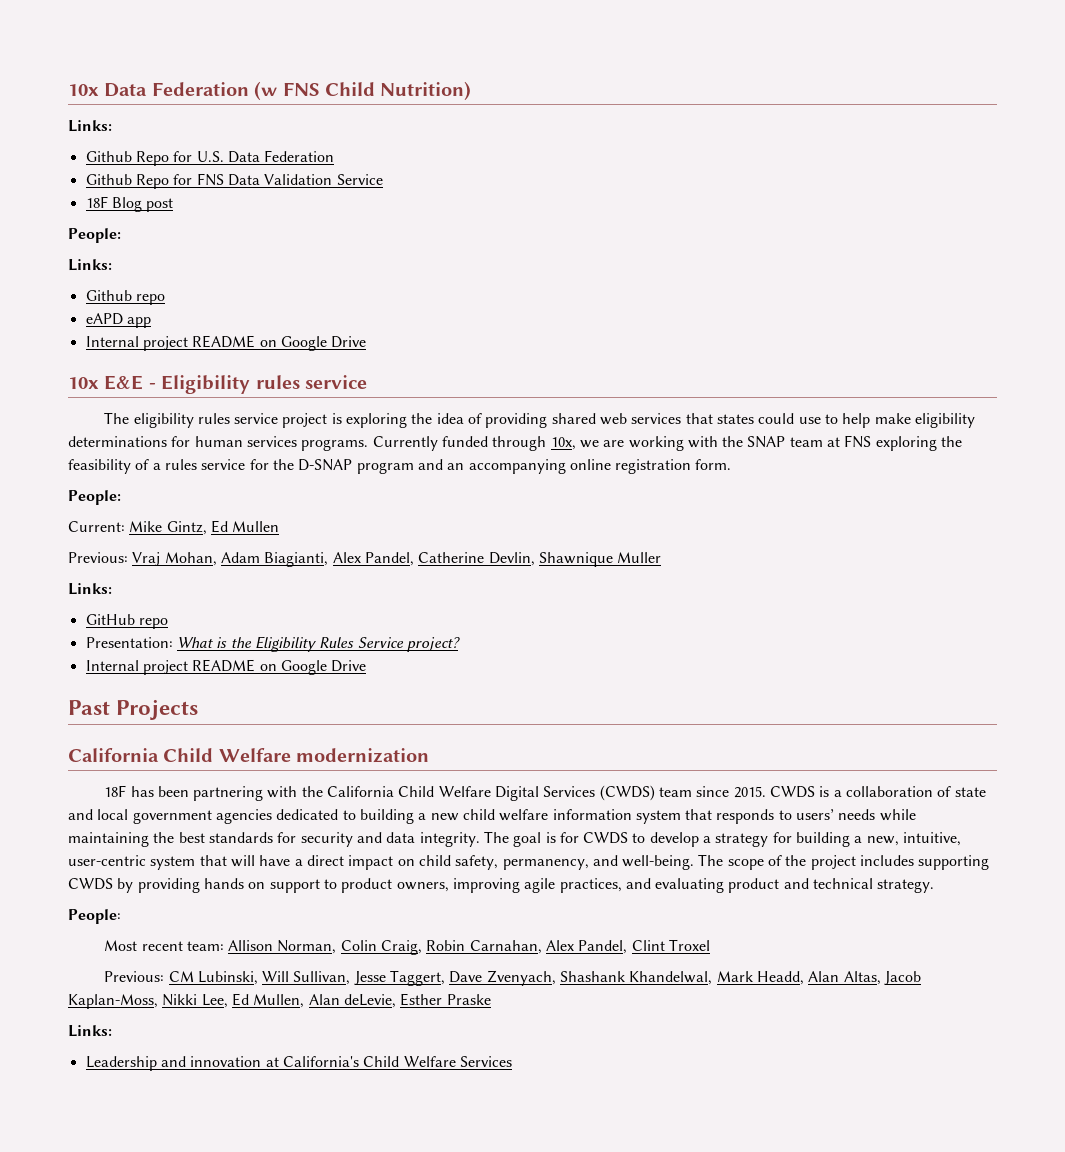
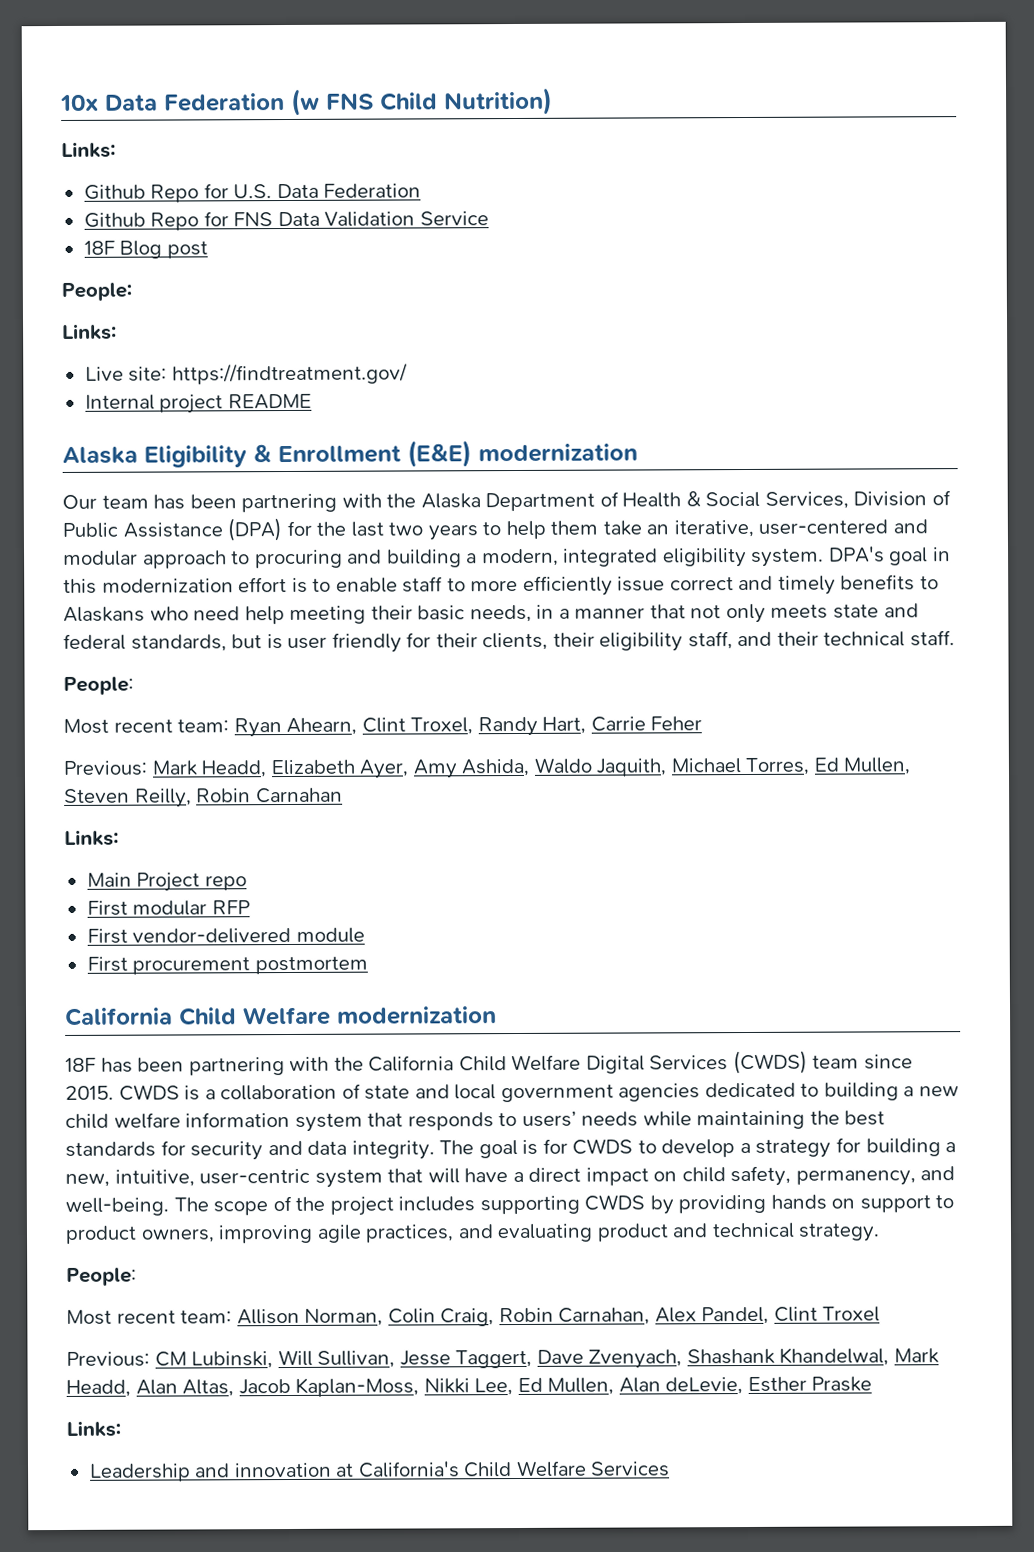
[85,290,165,305] [85,313,151,328] [85,335,367,351] [68,375,367,394] [104,412,975,428] [68,435,963,451] [68,459,732,474] [68,490,121,505] [68,520,280,535] [68,552,662,567] [68,583,112,595] [85,614,168,629] [85,636,460,652] [85,659,367,675] [68,699,199,720] Github repo // eAPD app // Internal project README on Google Drive // 10x E&E - Eligibility rules service // The eligibility rules service project is exploring the idea of providing shared web services that states could use to help make eligibility determinations for human services programs. Currently funded through 10x, we are working with the SNAP team at FNS exploring the feasibility of a rules service for the D-SNAP program and an accompanying online registration form. // People: // Current: Mike Gintz, Ed Mullen // Previous: Vraj Mohan, Adam Biagianti, Alex Pandel, Catherine Devlin, Shawnique Muller // Links: // GitHub repo // Presentation: What is the Eligibility Rules Service project? // Internal project README on Google Drive // Past Projects -> [84,363,408,385] [84,393,312,414] [62,440,638,468] [62,490,952,513] [62,518,929,542] [63,546,951,569] [63,574,940,596] [63,603,919,625] [63,630,956,653] [63,676,134,695] [63,716,703,738] [63,757,911,779] [64,787,343,808] [64,829,119,846] [86,872,247,892] [86,900,250,916] [86,927,365,944] [86,956,368,975] Live site: https://findtreatment.gov/ // Internal project README // Alaska Eligibility & Enrollment (E&E) modernization // Our team has been partnering with the Alaska Department of Health & Social Services, Division of Public Assistance (DPA) for the last two years to help them take an iterative, user-centered and modular approach to procuring and building a modern, integrated eligibility system. DPA's goal in this modernization effort is to enable staff to more efficiently issue correct and timely benefits to Alaskans who need help meeting their basic needs, in a manner that not only meets state and federal standards, but is user friendly for their clients, their eligibility staff, and their technical staff. // People: // Most recent team: Ryan Ahearn, Clint Troxel, Randy Hart, Carrie Feher // Previous: Mark Headd, Elizabeth Ayer, Amy Ashida, Waldo Jaquith, Michael Torres, Ed Mullen, Steven Reilly, Robin Carnahan // Links: // Main Project repo // First modular RFP // First vendor-delivered module // First procurement postmortem

